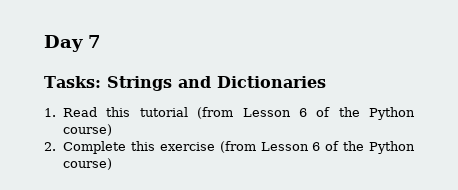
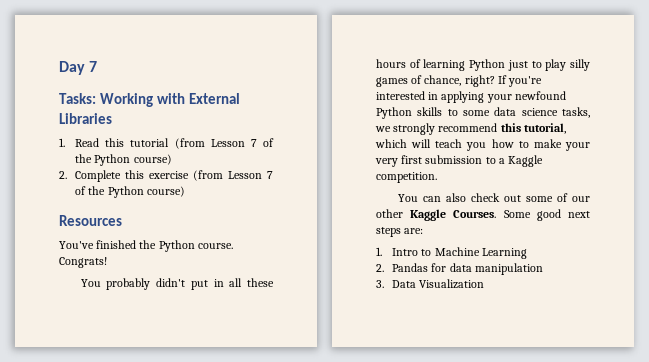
[106,76,326,91] Strings and Dictionaries -> [99,93,240,107] [59,113,112,124] Working with External Libraries
[298,108,307,117] 6 -> [250,139,257,147] 7
[312,141,416,154] [63,158,113,170] 6 of the Python course) -> [267,171,273,179] [75,186,185,198] [59,215,122,226] [59,240,233,252] [59,257,107,268] [80,278,274,290] [376,59,590,71] [376,75,543,87] [376,91,566,103] [376,107,590,119] [375,123,566,135] [375,139,590,151] [375,155,544,167] [376,172,437,183] [397,193,590,202] [376,209,590,221] [376,227,424,237] [376,247,527,259] [376,263,543,275] [376,279,485,289] 7 of the Python course) // Resources // You've finished the Python course. Congrats! // You probably didn't put in all these hours of learning Python just to play silly games of chance, right? If you're interested in applying your newfound Python skills to some data science tasks, we strongly recommend this tutorial, which will teach you how to make your very first submission to a Kaggle competition. // You can also check out some of our other Kaggle Courses. Some good next steps are: // 1. Intro to Machine Learning // 2. Pandas for data manipulation // 3. Data Visualization

